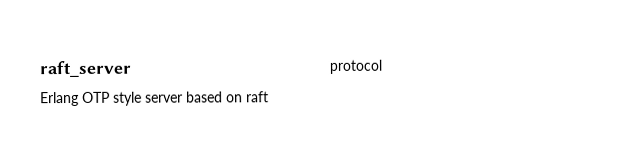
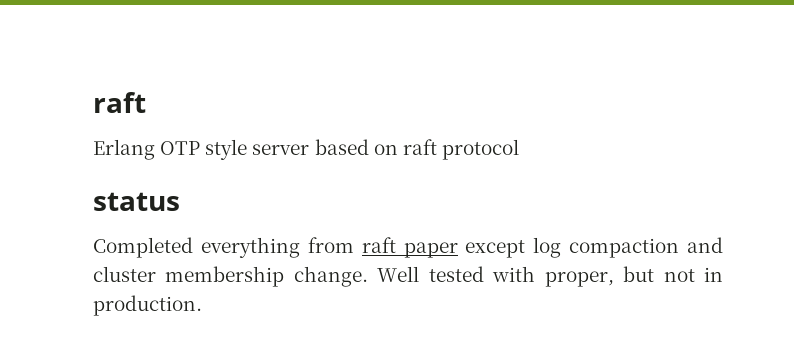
[39,60,131,78] raft_server -> [93,92,146,113] raft
(382, 66) none -> [93,192,180,211] [93,237,723,258] [93,266,724,287] [93,295,202,316] // status // Completed everything from raft paper except log compaction and cluster membership change. Well tested with proper, but not in production.

